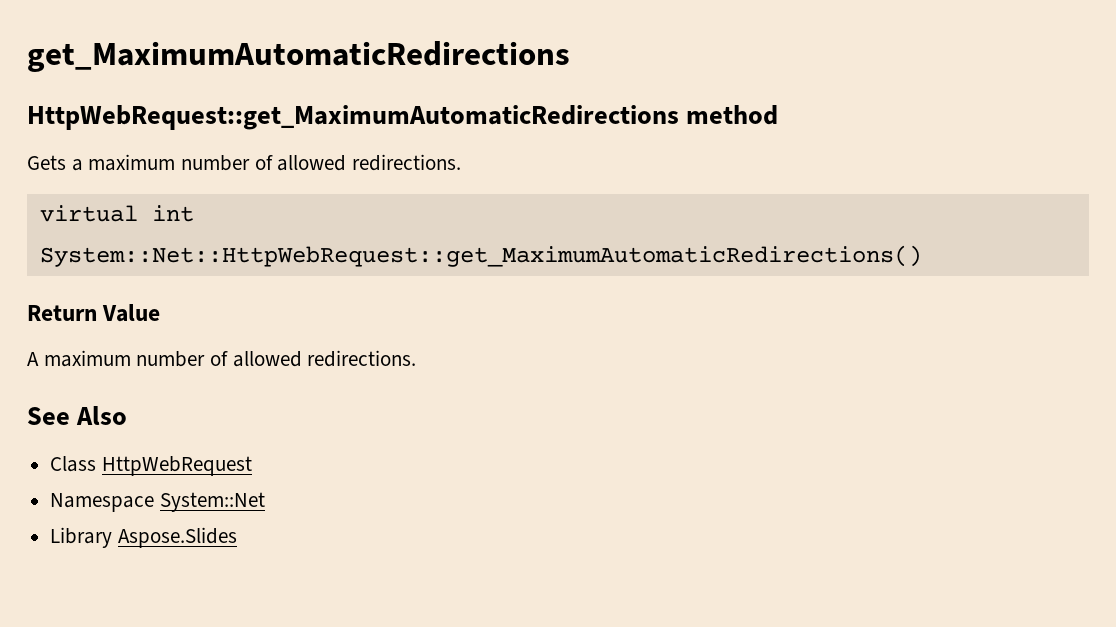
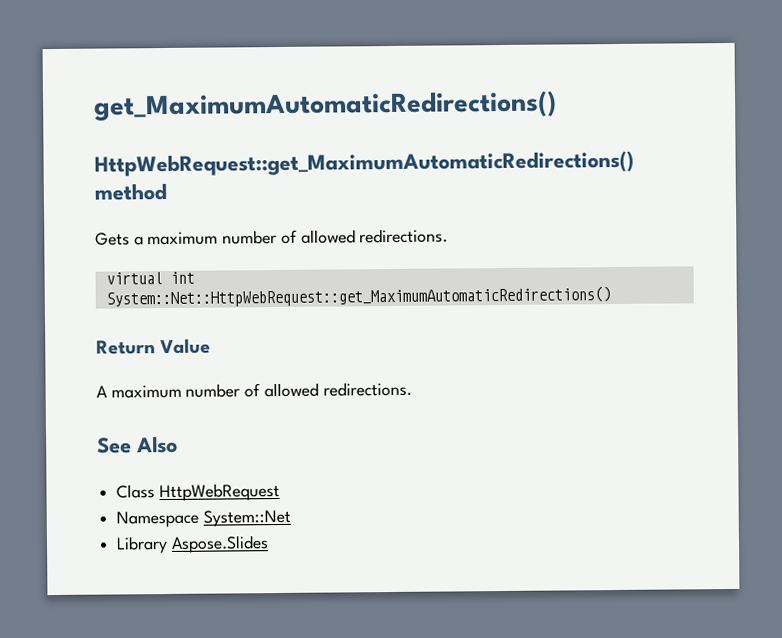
[27,41,570,72] [27,105,679,130] get_MaximumAutomaticRedirections // HttpWebRequest::get_MaximumAutomaticRedirections -> [93,90,557,122] [94,150,634,177] get_MaximumAutomaticRedirections() // HttpWebRequest::get_MaximumAutomaticRedirections()

